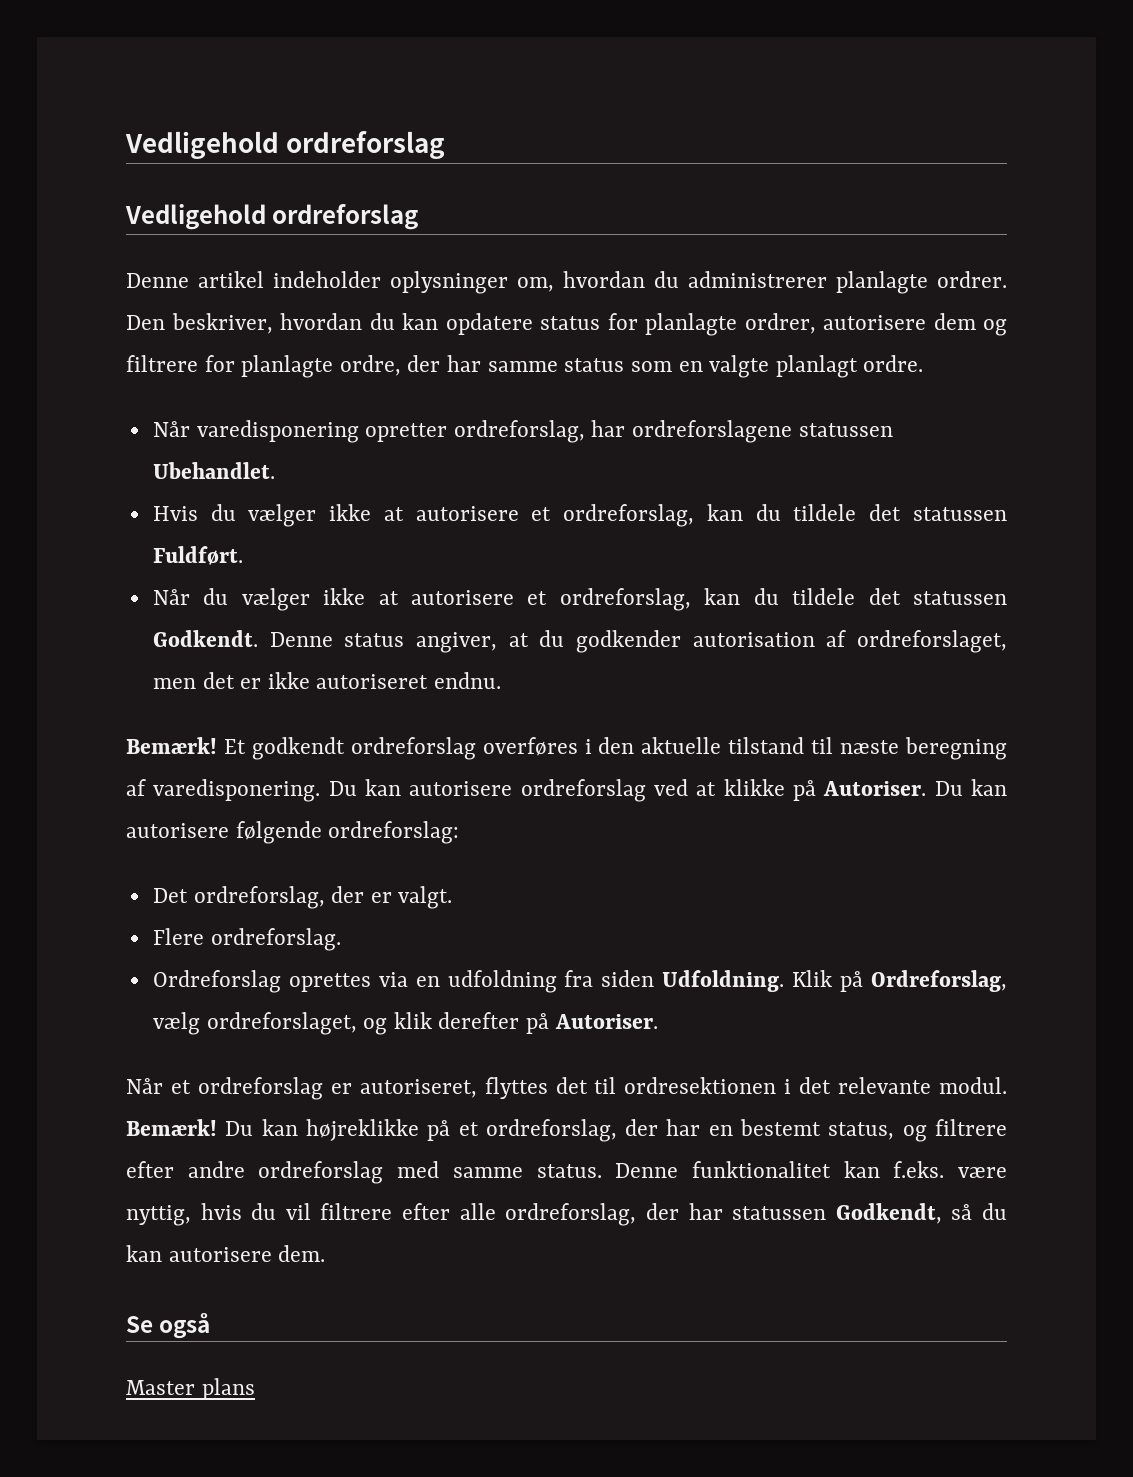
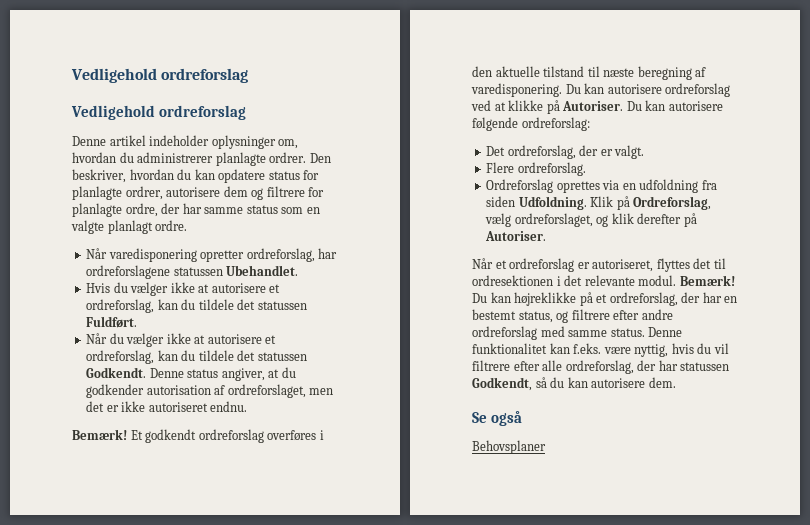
[126,1378,255,1400] Master plans -> [472,440,546,454] Behovsplaner

